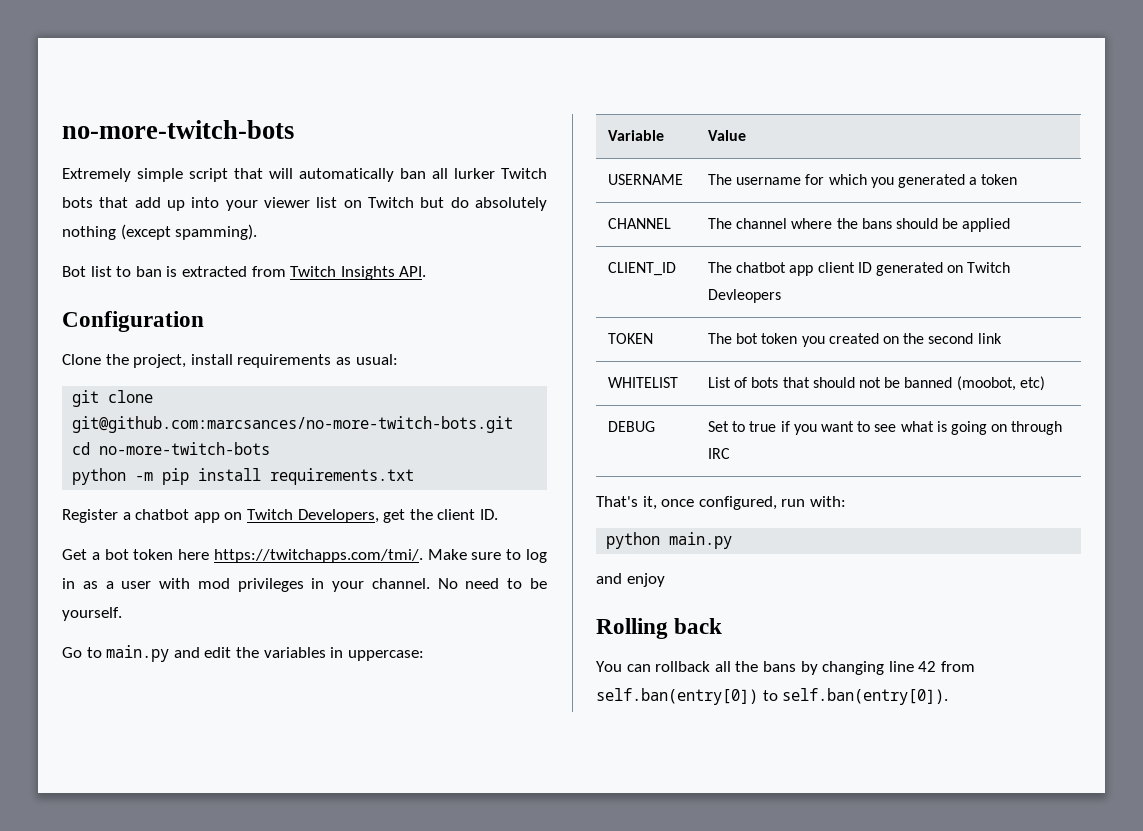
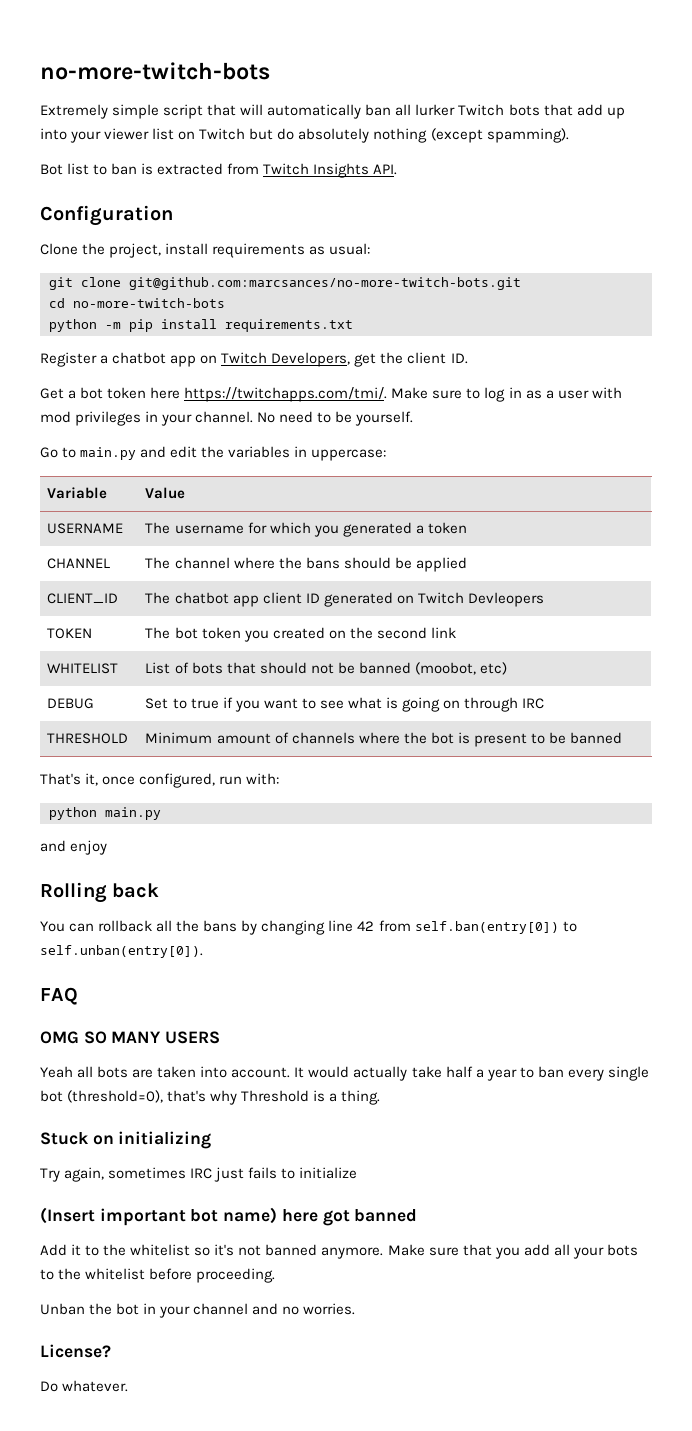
(731, 453) none -> [47,733,129,744] [145,732,622,747] // THRESHOLD | Minimum amount of channels where the bot is present to be banned
[782,688,949,705] self.ban(entry[0]). -> [40,945,203,958] [40,987,78,1005] [40,1031,221,1044] [40,1066,649,1081] [40,1090,381,1105] [40,1131,212,1149] [40,1167,358,1182] [40,1207,418,1226] [40,1244,638,1259] [40,1268,276,1283] [40,1303,356,1318] [40,1344,111,1358] [40,1380,129,1392] self.unban(entry[0]). // FAQ // OMG SO MANY USERS // Yeah all bots are taken into account. It would actually take half a year to ban every single bot (threshold=0), that's why Threshold is a thing. // Stuck on initializing // Try again, sometimes IRC just fails to initialize // (Insert important bot name) here got banned // Add it to the whitelist so it's not banned anymore. Make sure that you add all your bots to the whitelist before proceeding. // Unban the bot in your channel and no worries. // License? // Do whatever.

